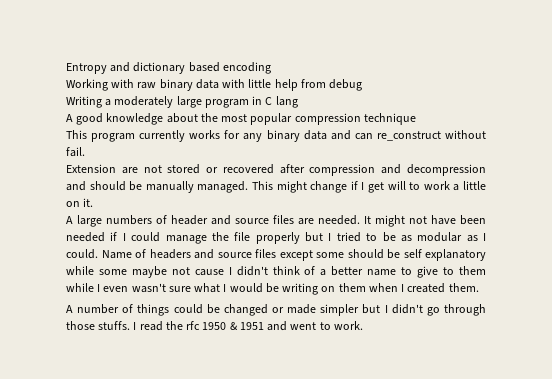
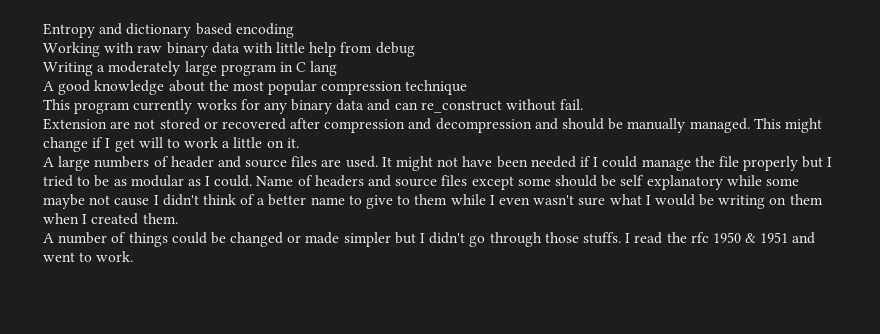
[318,215,360,225] needed. -> [345,156,378,168] used.

